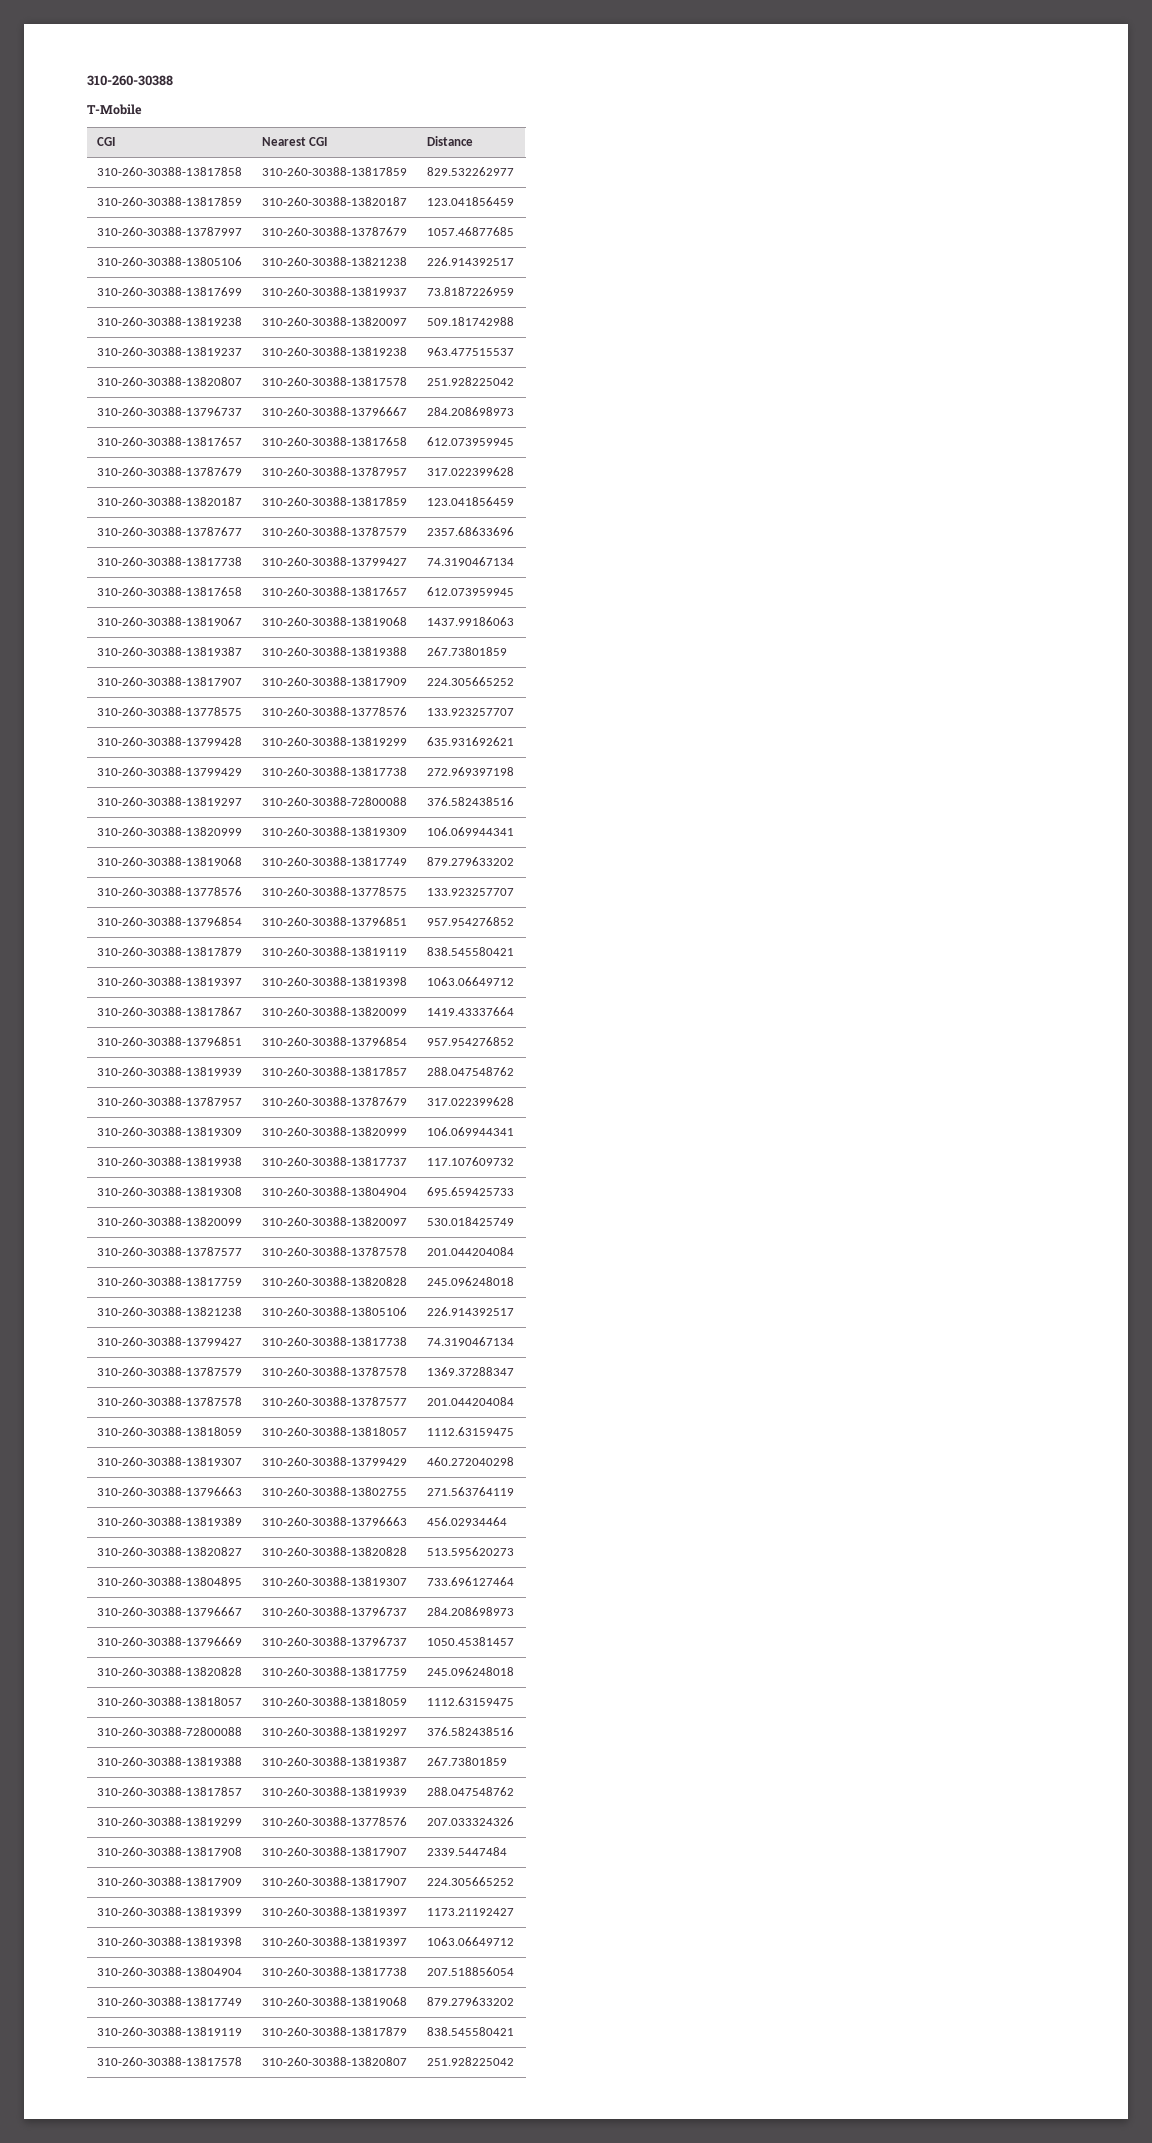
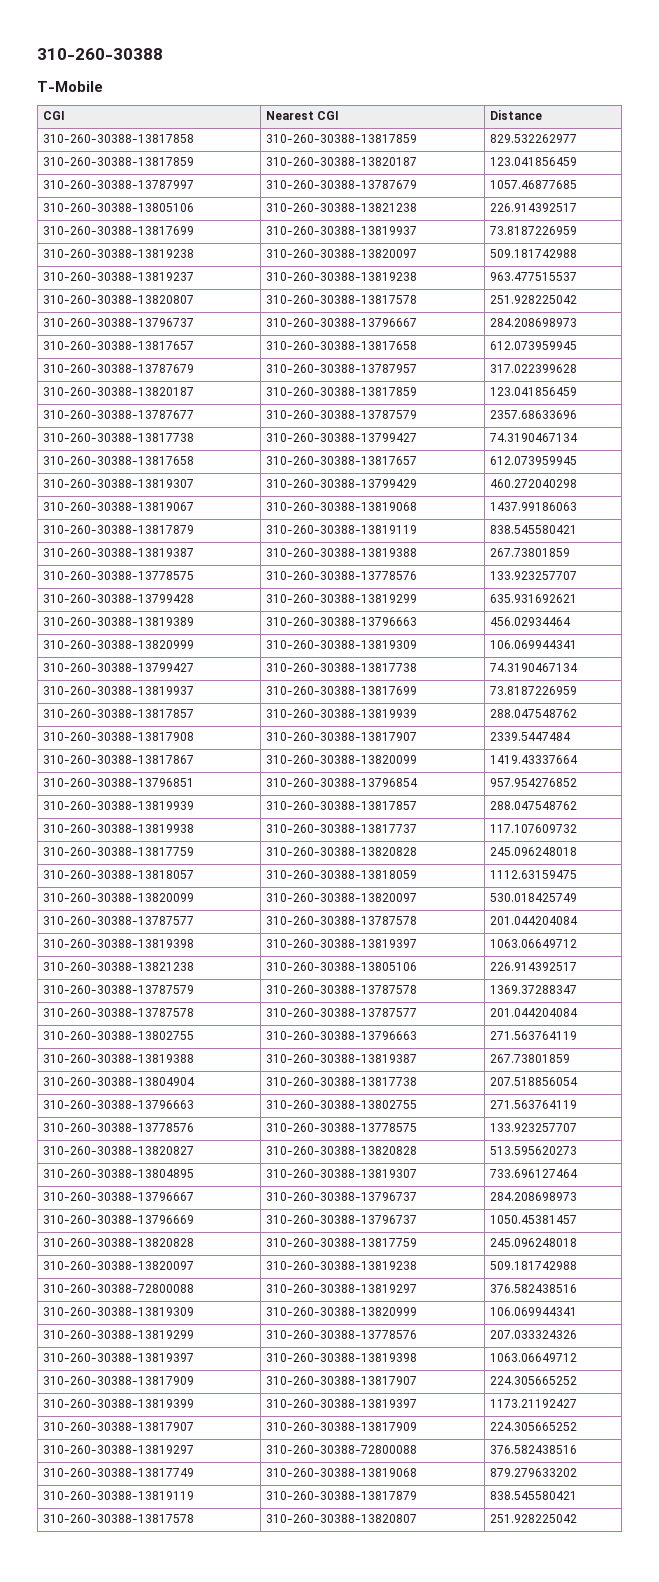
(514, 591) none -> [42,479,194,488] [265,479,417,488] [489,479,577,488] // 310-260-30388-13819307 | 310-260-30388-13799429 | 460.272040298
(514, 621) none -> [42,525,194,534] [265,525,417,534] [489,525,577,534] // 310-260-30388-13817879 | 310-260-30388-13819119 | 838.545580421
[96,677,242,686] [261,677,407,686] [426,677,514,686] // 310-260-30388-13817907 | 310-260-30388-13817909 | 224.305665252 -> (570, 552) none
[96,767,242,776] [261,767,407,776] [426,767,514,776] [96,797,242,806] [261,797,407,806] [426,797,514,806] [96,827,242,836] [261,827,407,836] [426,827,514,836] [96,857,242,866] [261,857,407,866] [426,857,514,866] [96,887,242,896] [261,887,407,896] [426,888,514,896] [96,917,242,926] [261,917,407,926] [426,917,514,926] [96,947,242,956] [261,947,407,956] [426,947,514,956] [96,977,242,986] [261,977,407,986] [426,977,514,986] 310-260-30388-13799429 | 310-260-30388-13817738 | 272.969397198 // 310-260-30388-13819297 | 310-260-30388-72800088 | 376.582438516 // 310-260-30388-13820999 | 310-260-30388-13819309 | 106.069944341 // 310-260-30388-13819068 | 310-260-30388-13817749 | 879.279633202 // 310-260-30388-13778576 | 310-260-30388-13778575 | 133.923257707 // 310-260-30388-13796854 | 310-260-30388-13796851 | 957.954276852 // 310-260-30388-13817879 | 310-260-30388-13819119 | 838.545580421 // 310-260-30388-13819397 | 310-260-30388-13819398 | 1063.06649712 -> [42,617,194,626] [265,617,417,626] [489,617,571,626] [42,640,194,649] [265,640,417,649] [489,640,577,649] [42,663,194,672] [265,663,417,672] [489,663,578,672] [42,686,194,695] [265,686,417,695] [489,686,577,695] [42,709,194,718] [265,709,417,718] [489,709,577,718] [42,732,194,741] [265,732,417,741] [489,732,571,741] 310-260-30388-13819389 | 310-260-30388-13796663 | 456.02934464 // 310-260-30388-13820999 | 310-260-30388-13819309 | 106.069944341 // 310-260-30388-13799427 | 310-260-30388-13817738 | 74.3190467134 // 310-260-30388-13819937 | 310-260-30388-13817699 | 73.8187226959 // 310-260-30388-13817857 | 310-260-30388-13819939 | 288.047548762 // 310-260-30388-13817908 | 310-260-30388-13817907 | 2339.5447484
[96,1097,242,1106] [261,1097,407,1106] [426,1097,514,1106] [96,1127,242,1136] [261,1127,407,1136] [426,1127,514,1136] [96,1157,242,1166] [261,1157,407,1166] [426,1157,514,1166] [96,1187,242,1196] [261,1187,407,1196] [426,1187,514,1196] 310-260-30388-13787957 | 310-260-30388-13787679 | 317.022399628 // 310-260-30388-13819309 | 310-260-30388-13820999 | 106.069944341 // 310-260-30388-13819938 | 310-260-30388-13817737 | 117.107609732 // 310-260-30388-13819308 | 310-260-30388-13804904 | 695.659425733 -> [42,824,194,833] [265,824,417,833] [489,824,577,833] [42,847,194,856] [265,847,417,856] [489,847,577,856] [42,870,194,879] [265,870,417,879] [489,870,577,879] 310-260-30388-13819938 | 310-260-30388-13817737 | 117.107609732 // 310-260-30388-13817759 | 310-260-30388-13820828 | 245.096248018 // 310-260-30388-13818057 | 310-260-30388-13818059 | 1112.63159475
[96,1277,242,1286] [261,1277,407,1286] [426,1277,514,1286] 310-260-30388-13817759 | 310-260-30388-13820828 | 245.096248018 -> [42,939,194,948] [265,939,417,948] [489,939,577,948] 310-260-30388-13819398 | 310-260-30388-13819397 | 1063.06649712
[96,1337,242,1346] [261,1337,407,1346] [426,1337,514,1346] // 310-260-30388-13799427 | 310-260-30388-13817738 | 74.3190467134 -> (577, 966) none
[96,1427,242,1436] [261,1427,407,1436] [426,1427,514,1436] [96,1457,242,1466] [261,1457,407,1466] [426,1457,514,1466] 310-260-30388-13818059 | 310-260-30388-13818057 | 1112.63159475 // 310-260-30388-13819307 | 310-260-30388-13799429 | 460.272040298 -> [42,1031,194,1040] [265,1031,417,1040] [489,1031,577,1040] [42,1054,194,1063] [265,1054,417,1063] [489,1054,570,1063] [42,1077,195,1086] [265,1077,417,1086] [489,1077,578,1086] 310-260-30388-13802755 | 310-260-30388-13796663 | 271.563764119 // 310-260-30388-13819388 | 310-260-30388-13819387 | 267.73801859 // 310-260-30388-13804904 | 310-260-30388-13817738 | 207.518856054
[96,1517,242,1526] [261,1517,407,1526] [426,1517,507,1526] 310-260-30388-13819389 | 310-260-30388-13796663 | 456.02934464 -> [42,1123,194,1132] [265,1123,417,1132] [489,1123,577,1132] 310-260-30388-13778576 | 310-260-30388-13778575 | 133.923257707
[96,1697,242,1706] [261,1697,407,1706] [426,1697,514,1706] 310-260-30388-13818057 | 310-260-30388-13818059 | 1112.63159475 -> [42,1261,194,1270] [265,1261,417,1270] [489,1261,577,1270] 310-260-30388-13820097 | 310-260-30388-13819238 | 509.181742988
[96,1757,242,1766] [261,1757,407,1766] [426,1757,507,1766] [96,1787,242,1796] [261,1787,407,1796] [426,1787,514,1796] 310-260-30388-13819388 | 310-260-30388-13819387 | 267.73801859 // 310-260-30388-13817857 | 310-260-30388-13819939 | 288.047548762 -> [42,1307,194,1316] [265,1307,417,1316] [489,1307,577,1316] 310-260-30388-13819309 | 310-260-30388-13820999 | 106.069944341
[96,1847,242,1856] [261,1847,407,1856] [426,1847,507,1856] 310-260-30388-13817908 | 310-260-30388-13817907 | 2339.5447484 -> [42,1353,194,1362] [265,1353,417,1362] [489,1353,577,1362] 310-260-30388-13819397 | 310-260-30388-13819398 | 1063.06649712
[96,1937,242,1946] [261,1937,407,1946] [426,1937,514,1946] [96,1967,242,1976] [261,1967,407,1976] [426,1967,514,1976] 310-260-30388-13819398 | 310-260-30388-13819397 | 1063.06649712 // 310-260-30388-13804904 | 310-260-30388-13817738 | 207.518856054 -> [42,1422,194,1431] [265,1422,417,1431] [489,1422,577,1431] [42,1445,194,1454] [265,1445,417,1454] [489,1445,577,1454] 310-260-30388-13817907 | 310-260-30388-13817909 | 224.305665252 // 310-260-30388-13819297 | 310-260-30388-72800088 | 376.582438516

